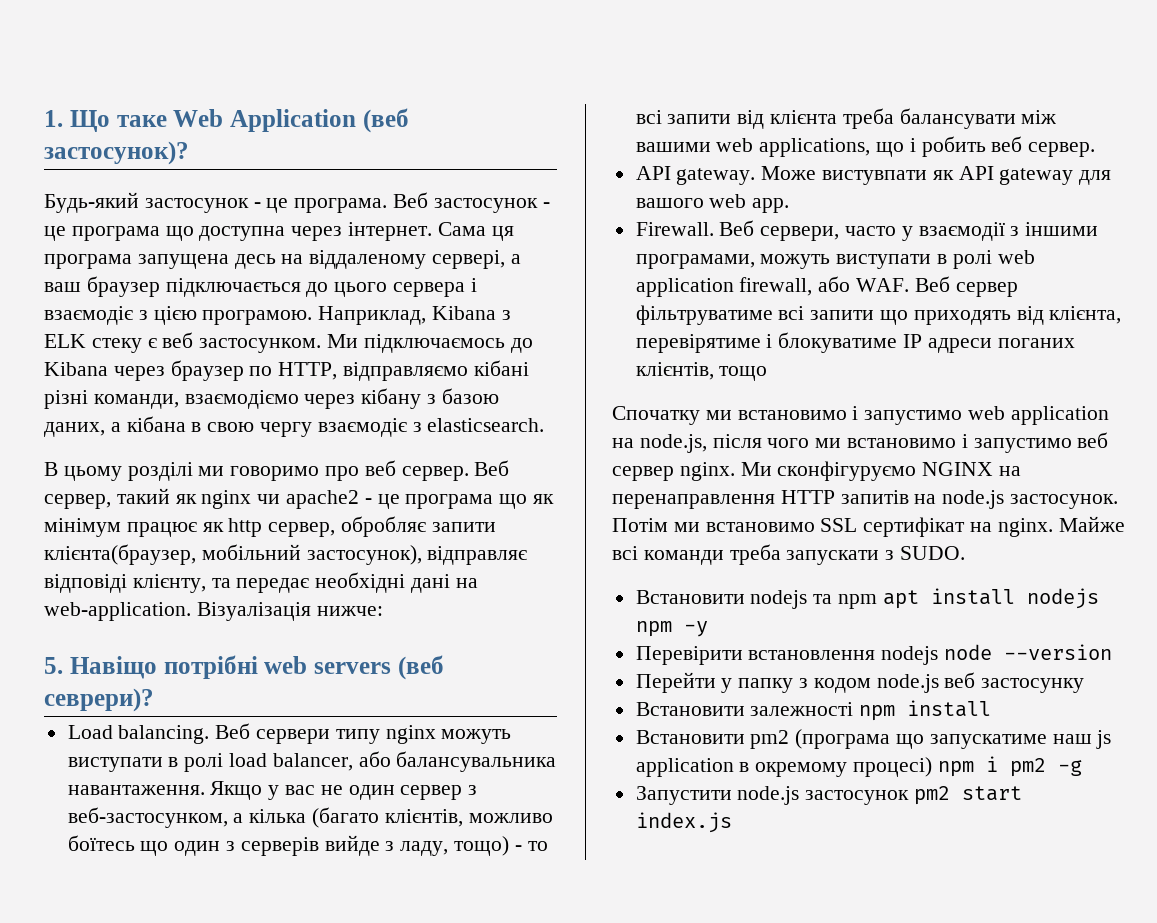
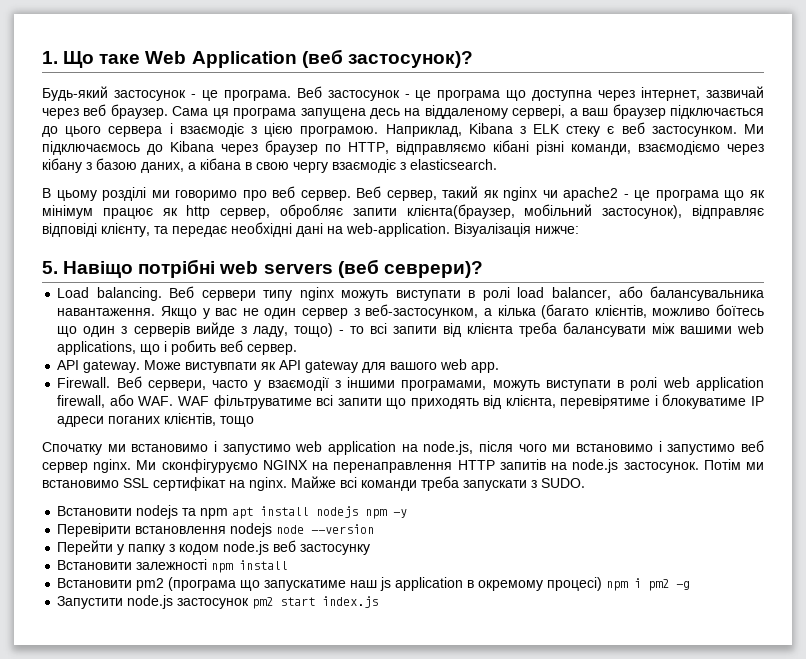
[348,222,433,241] інтернет. -> [641,86,765,101] [42,104,168,119] інтернет, зазвичай через веб браузер.
[914,276,1018,297] Веб сервер -> [178,396,210,406] WAF

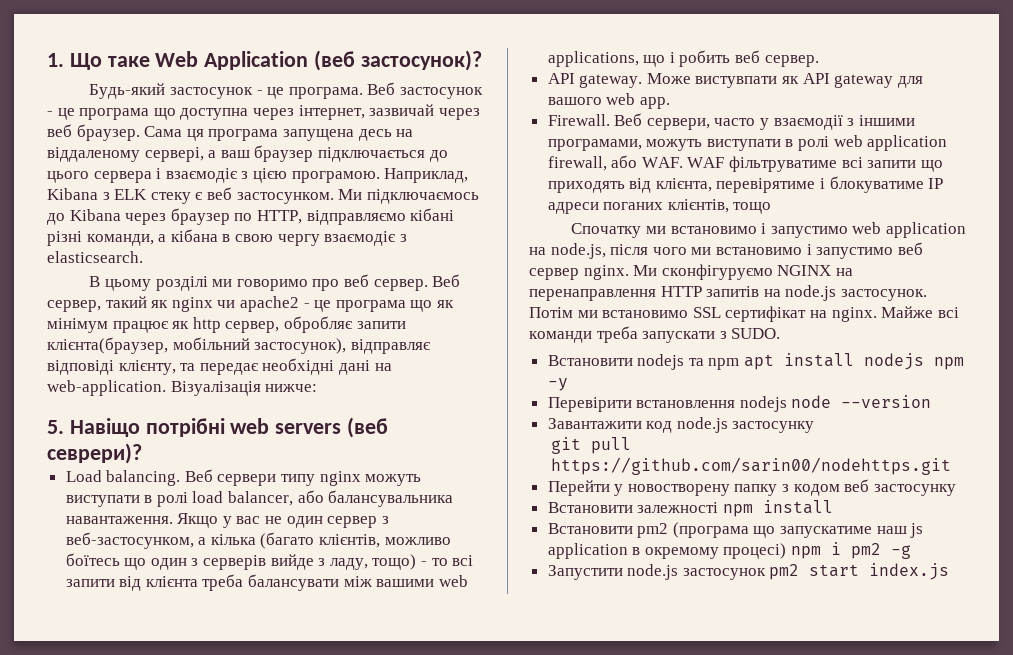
[638,141,764,155] [42,158,184,173] взаємодіємо через кібану з базою даних, -> (154, 240) none
(375, 529) none -> [547,417,815,433] [551,437,632,454] [551,457,952,475] // Завантажити код node.js застосунку // git pull https://github.com/sarin00/nodehttps.git
(125, 549) none -> [627,484,730,496] новостворену
[223,541,270,555] node.js -> (840, 490) none

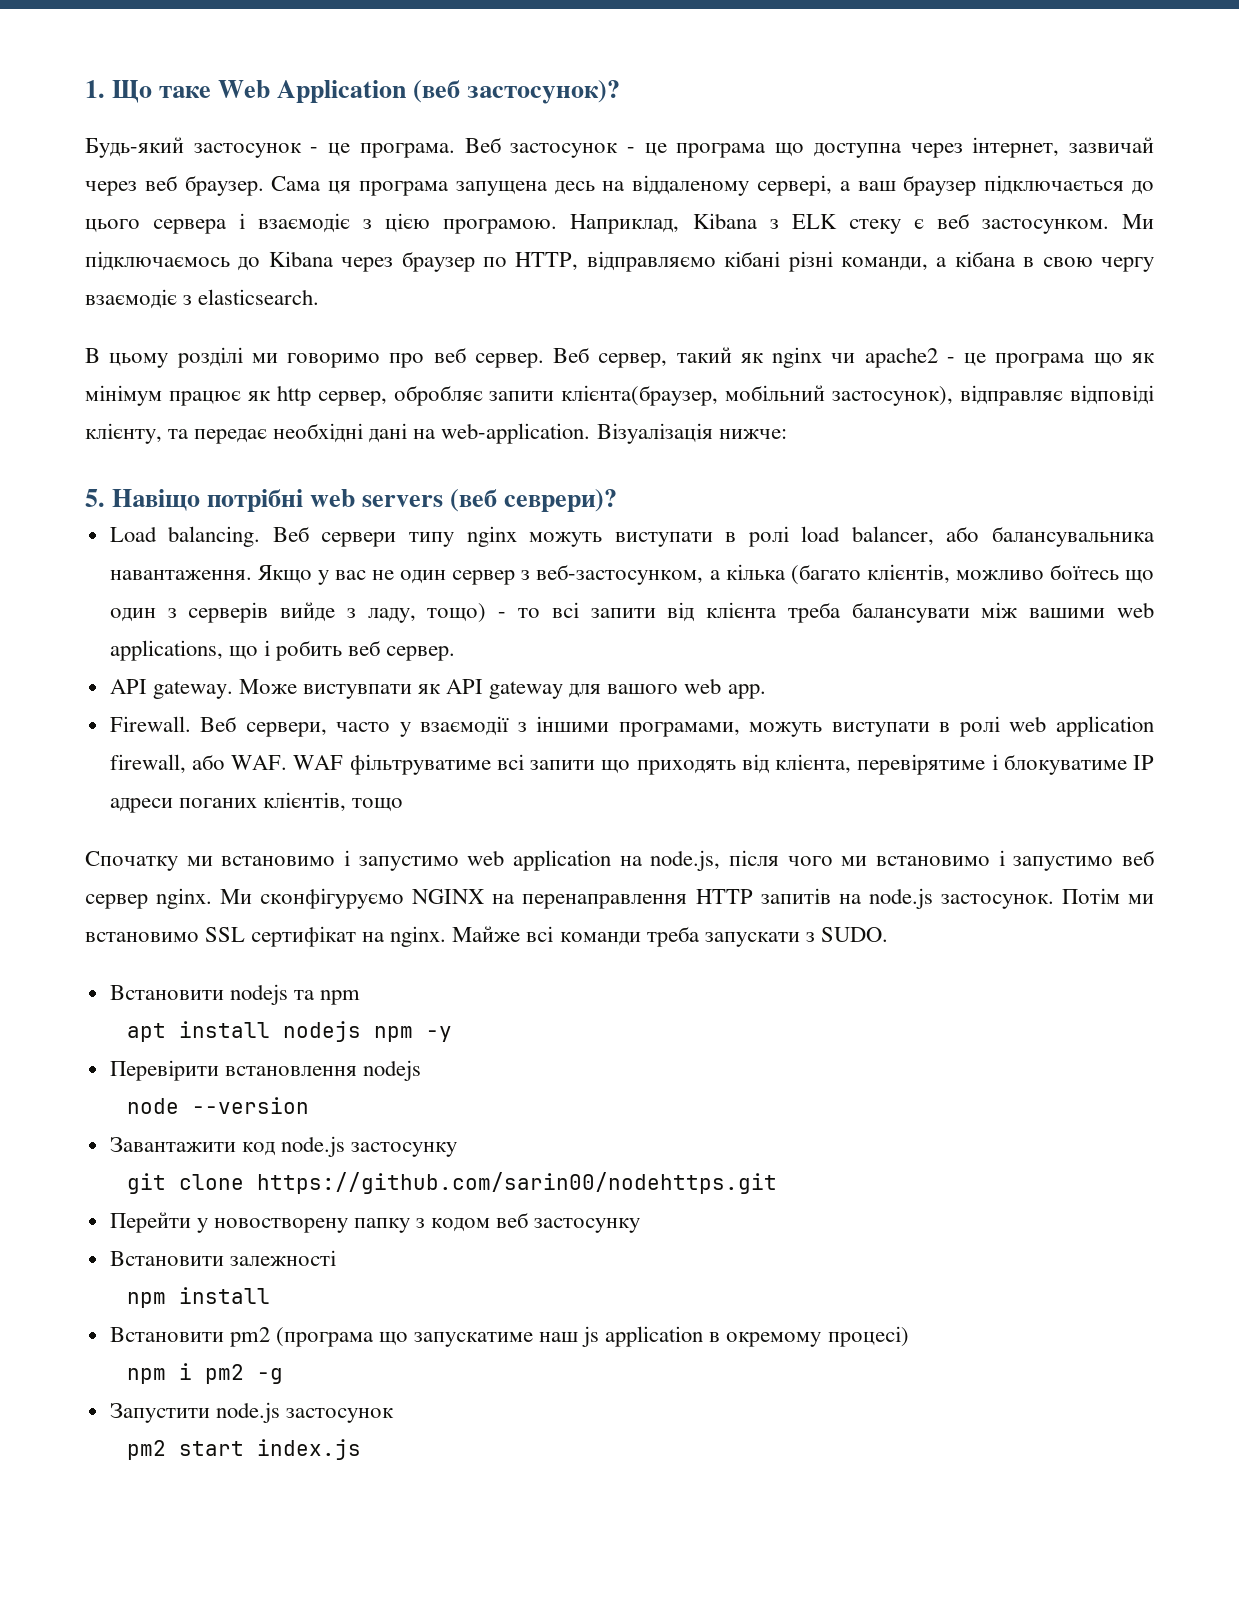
(740, 364) none -> (360, 997) //
(787, 404) none -> (421, 1070) //
[591,437,632,454] pull -> [178,1174,244,1190] clone
(719, 507) none -> (336, 1258) //
(787, 551) none -> (909, 1336) //
(766, 574) none -> (394, 1415) //

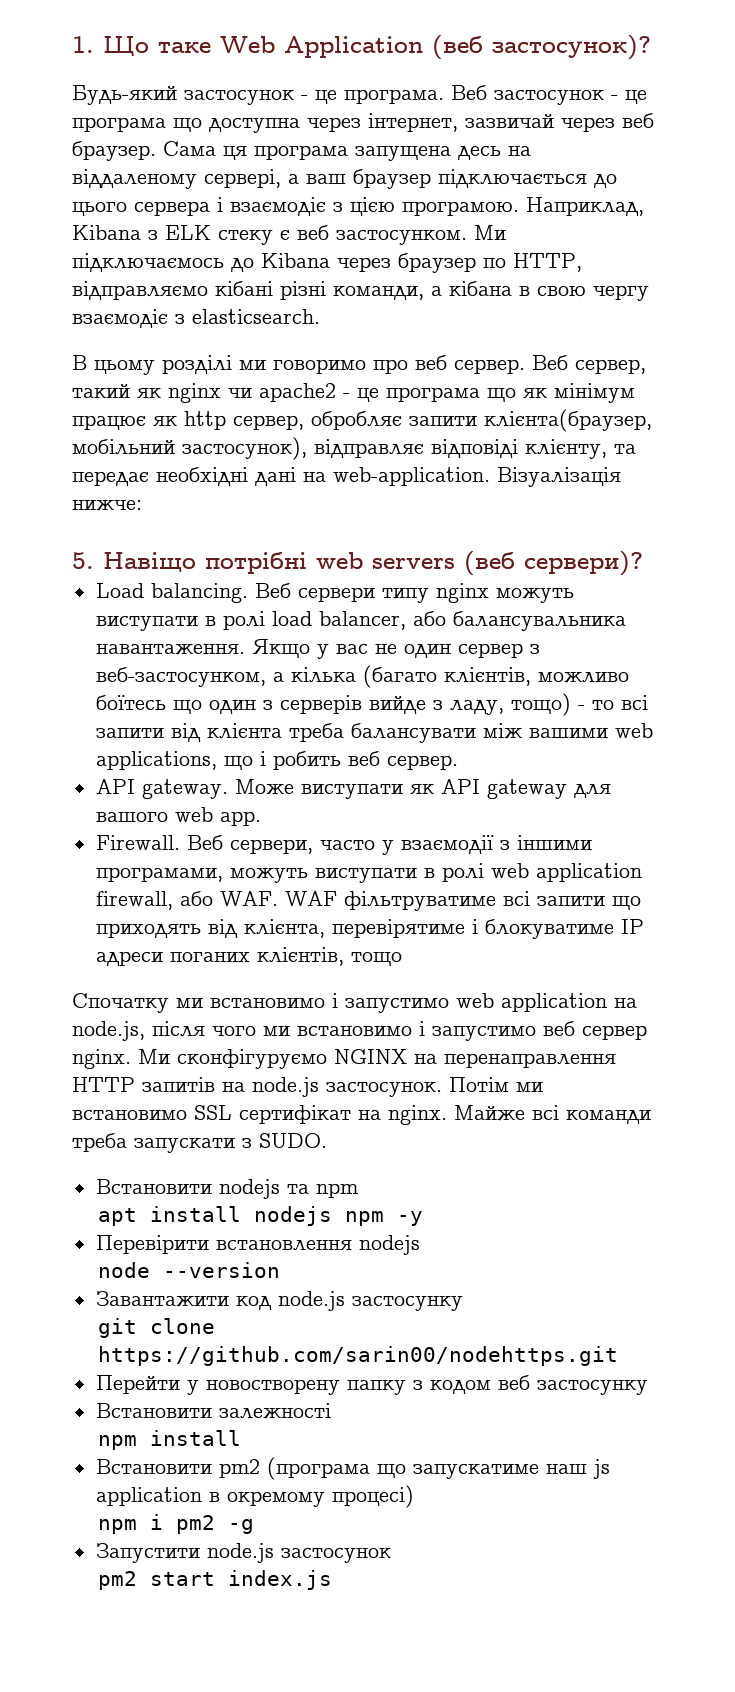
[504,489,618,512] севрери)? -> [524,551,643,576] сервери)?
[302,684,412,699] вистувпати -> [300,784,403,799] виступати

